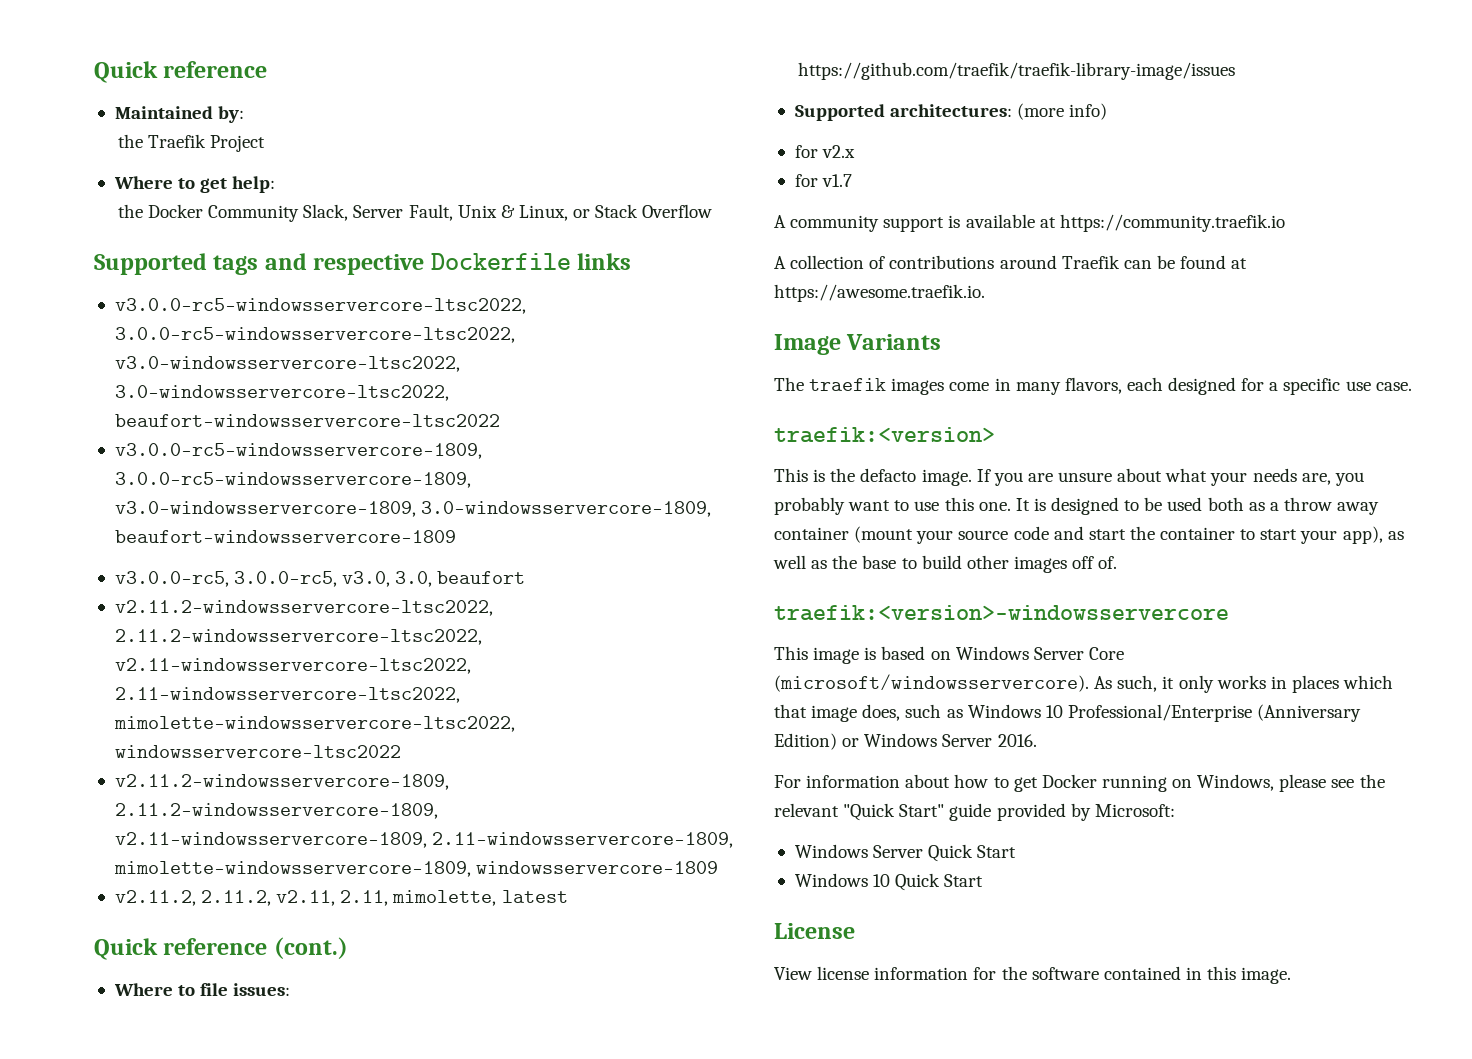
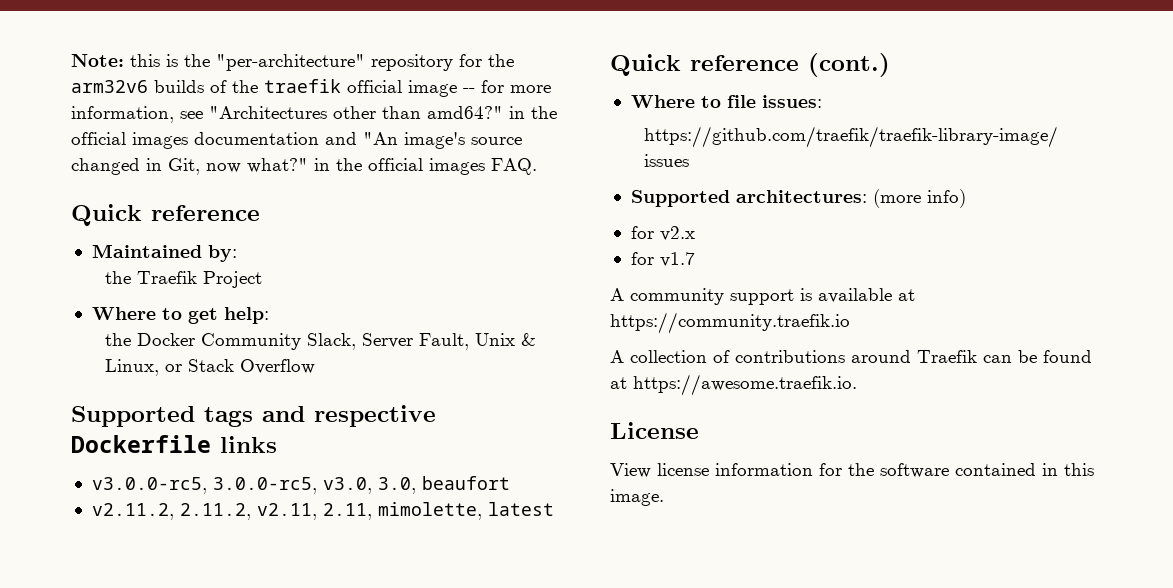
(94, 72) none -> [71,54,514,71] [71,79,551,97] [71,106,557,123] [71,132,522,149] [71,158,537,175] Note: this is the "per-architecture" repository for the arm32v6 builds of the traefik official image -- for more information, see "Architectures other than amd64?" in the official images documentation and "An image's source changed in Git, now what?" in the official images FAQ. //
[114,298,526,314] [114,327,515,343] [114,356,460,372] [114,385,449,401] [114,414,500,427] [114,443,482,459] [114,472,471,488] [114,501,712,517] [114,530,456,543] // v3.0.0-rc5-windowsservercore-ltsc2022, 3.0.0-rc5-windowsservercore-ltsc2022, v3.0-windowsservercore-ltsc2022, 3.0-windowsservercore-ltsc2022, beaufort-windowsservercore-ltsc2022 // v3.0.0-rc5-windowsservercore-1809, 3.0.0-rc5-windowsservercore-1809, v3.0-windowsservercore-1809, 3.0-windowsservercore-1809, beaufort-windowsservercore-1809 -> (277, 444) none
[114,600,493,616] [114,629,482,645] [114,658,471,674] [114,687,460,703] [113,716,515,732] [114,745,401,758] [114,774,449,790] [114,803,438,819] [114,832,734,848] [113,861,719,877] // v2.11.2-windowsservercore-ltsc2022, 2.11.2-windowsservercore-ltsc2022, v2.11-windowsservercore-ltsc2022, 2.11-windowsservercore-ltsc2022, mimolette-windowsservercore-ltsc2022, windowsservercore-ltsc2022 // v2.11.2-windowsservercore-1809, 2.11.2-windowsservercore-1809, v2.11-windowsservercore-1809, 2.11-windowsservercore-1809, mimolette-windowsservercore-1809, windowsservercore-1809 -> (510, 483) none
[774,334,942,355] [774,377,1412,395] [774,427,995,443] [774,468,1364,486] [774,497,1380,515] [774,526,1404,544] [773,555,1118,573] [774,605,1229,621] [774,646,1124,664] [774,674,1394,693] [774,704,1362,722] [774,733,1037,750] [774,774,1385,792] [774,803,1175,821] [794,844,1017,862] [794,873,984,891] // Image Variants // The traefik images come in many flavors, each designed for a specific use case. // traefik:<version> // This is the defacto image. If you are unsure about what your needs are, you probably want to use this one. It is designed to be used both as a throw away container (mount your source code and start the container to start your app), as well as the base to build other images off of. // traefik:<version>-windowsservercore // This image is based on Windows Server Core (microsoft/windowsservercore). As such, it only works in places which that image does, such as Windows 10 Professional/Enterprise (Anniversary Edition) or Windows Server 2016. // For information about how to get Docker running on Windows, please see the relevant "Quick Start" guide provided by Microsoft: // Windows Server Quick Start // Windows 10 Quick Start -> (857, 385) none

